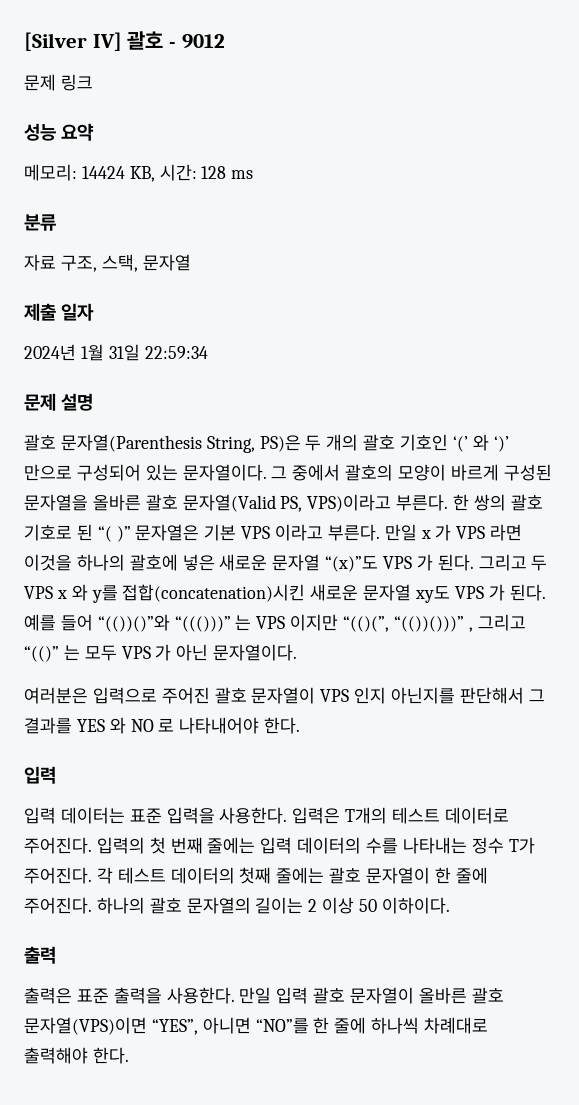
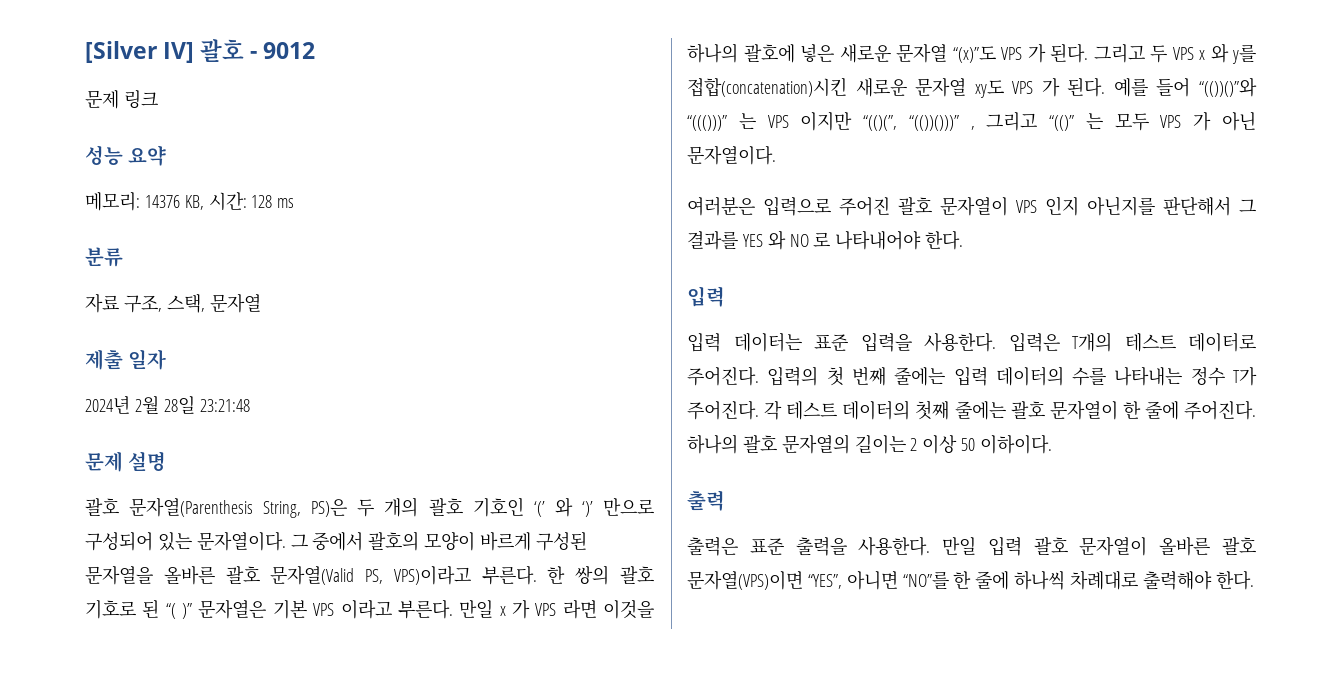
[81,166,125,179] 14424 -> [144,195,180,208] 14376
[80,344,208,361] 1월 31일 22:59:34 -> [134,396,250,414] 2월 28일 23:21:48

